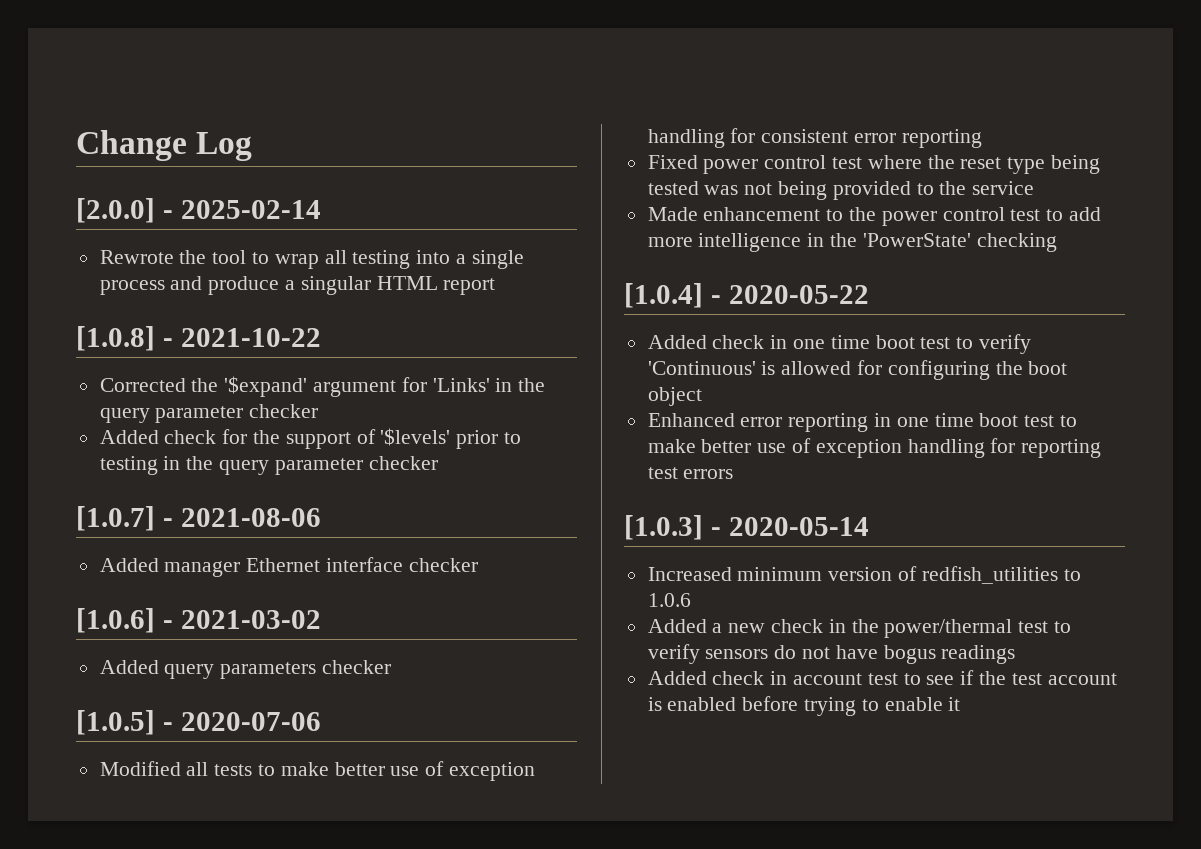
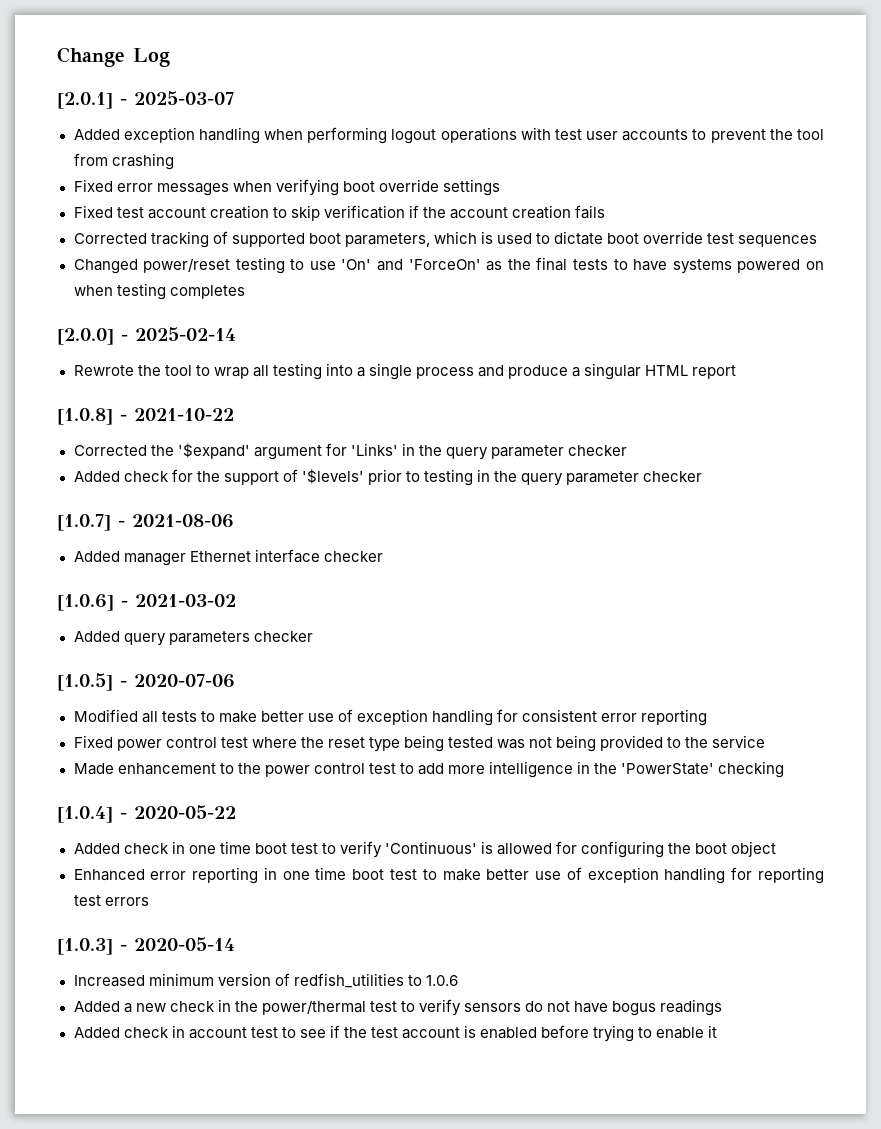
(253, 146) none -> [57,91,234,109] [73,127,825,144] [73,153,174,170] [73,179,500,196] [73,205,606,221] [73,231,818,248] [73,257,824,274] [73,283,245,300] // [2.0.1] - 2025-03-07 // Added exception handling when performing logout operations with test user accounts to prevent the tool from crashing // Fixed error messages when verifying boot override settings // Fixed test account creation to skip verification if the account creation fails // Corrected tracking of supported boot parameters, which is used to dictate boot override test sequences // Changed power/reset testing to use 'On' and 'ForceOn' as the final tests to have systems powered on when testing completes

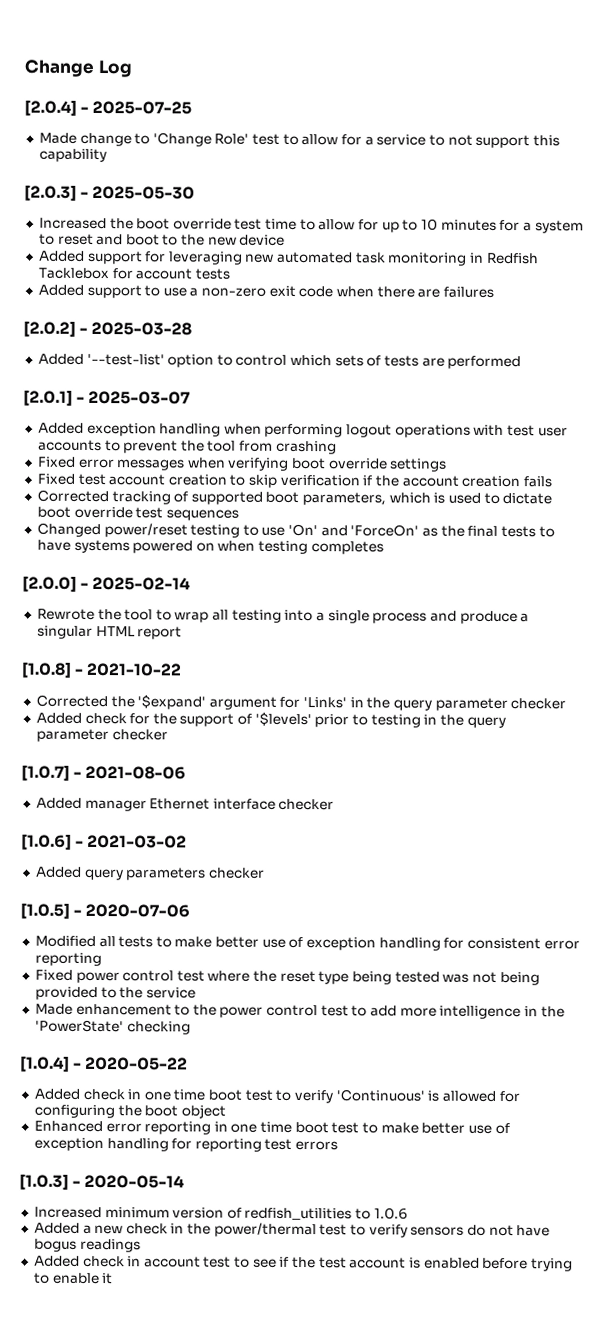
(170, 57) none -> [24,99,193,116] [38,132,560,149] [38,148,107,163] [24,184,196,201] [38,217,584,234] [38,233,286,246] [38,250,539,266] [37,267,230,280] [37,284,494,299] [23,320,193,337] [37,353,522,370] // [2.0.4] - 2025-07-25 // Made change to 'Change Role' test to allow for a service to not support this capability // [2.0.3] - 2025-05-30 // Increased the boot override test time to allow for up to 10 minutes for a system to reset and boot to the new device // Added support for leveraging new automated task monitoring in Redfish Tacklebox for account tests // Added support to use a non-zero exit code when there are failures // [2.0.2] - 2025-03-28 // Added '--test-list' option to control which sets of tests are performed

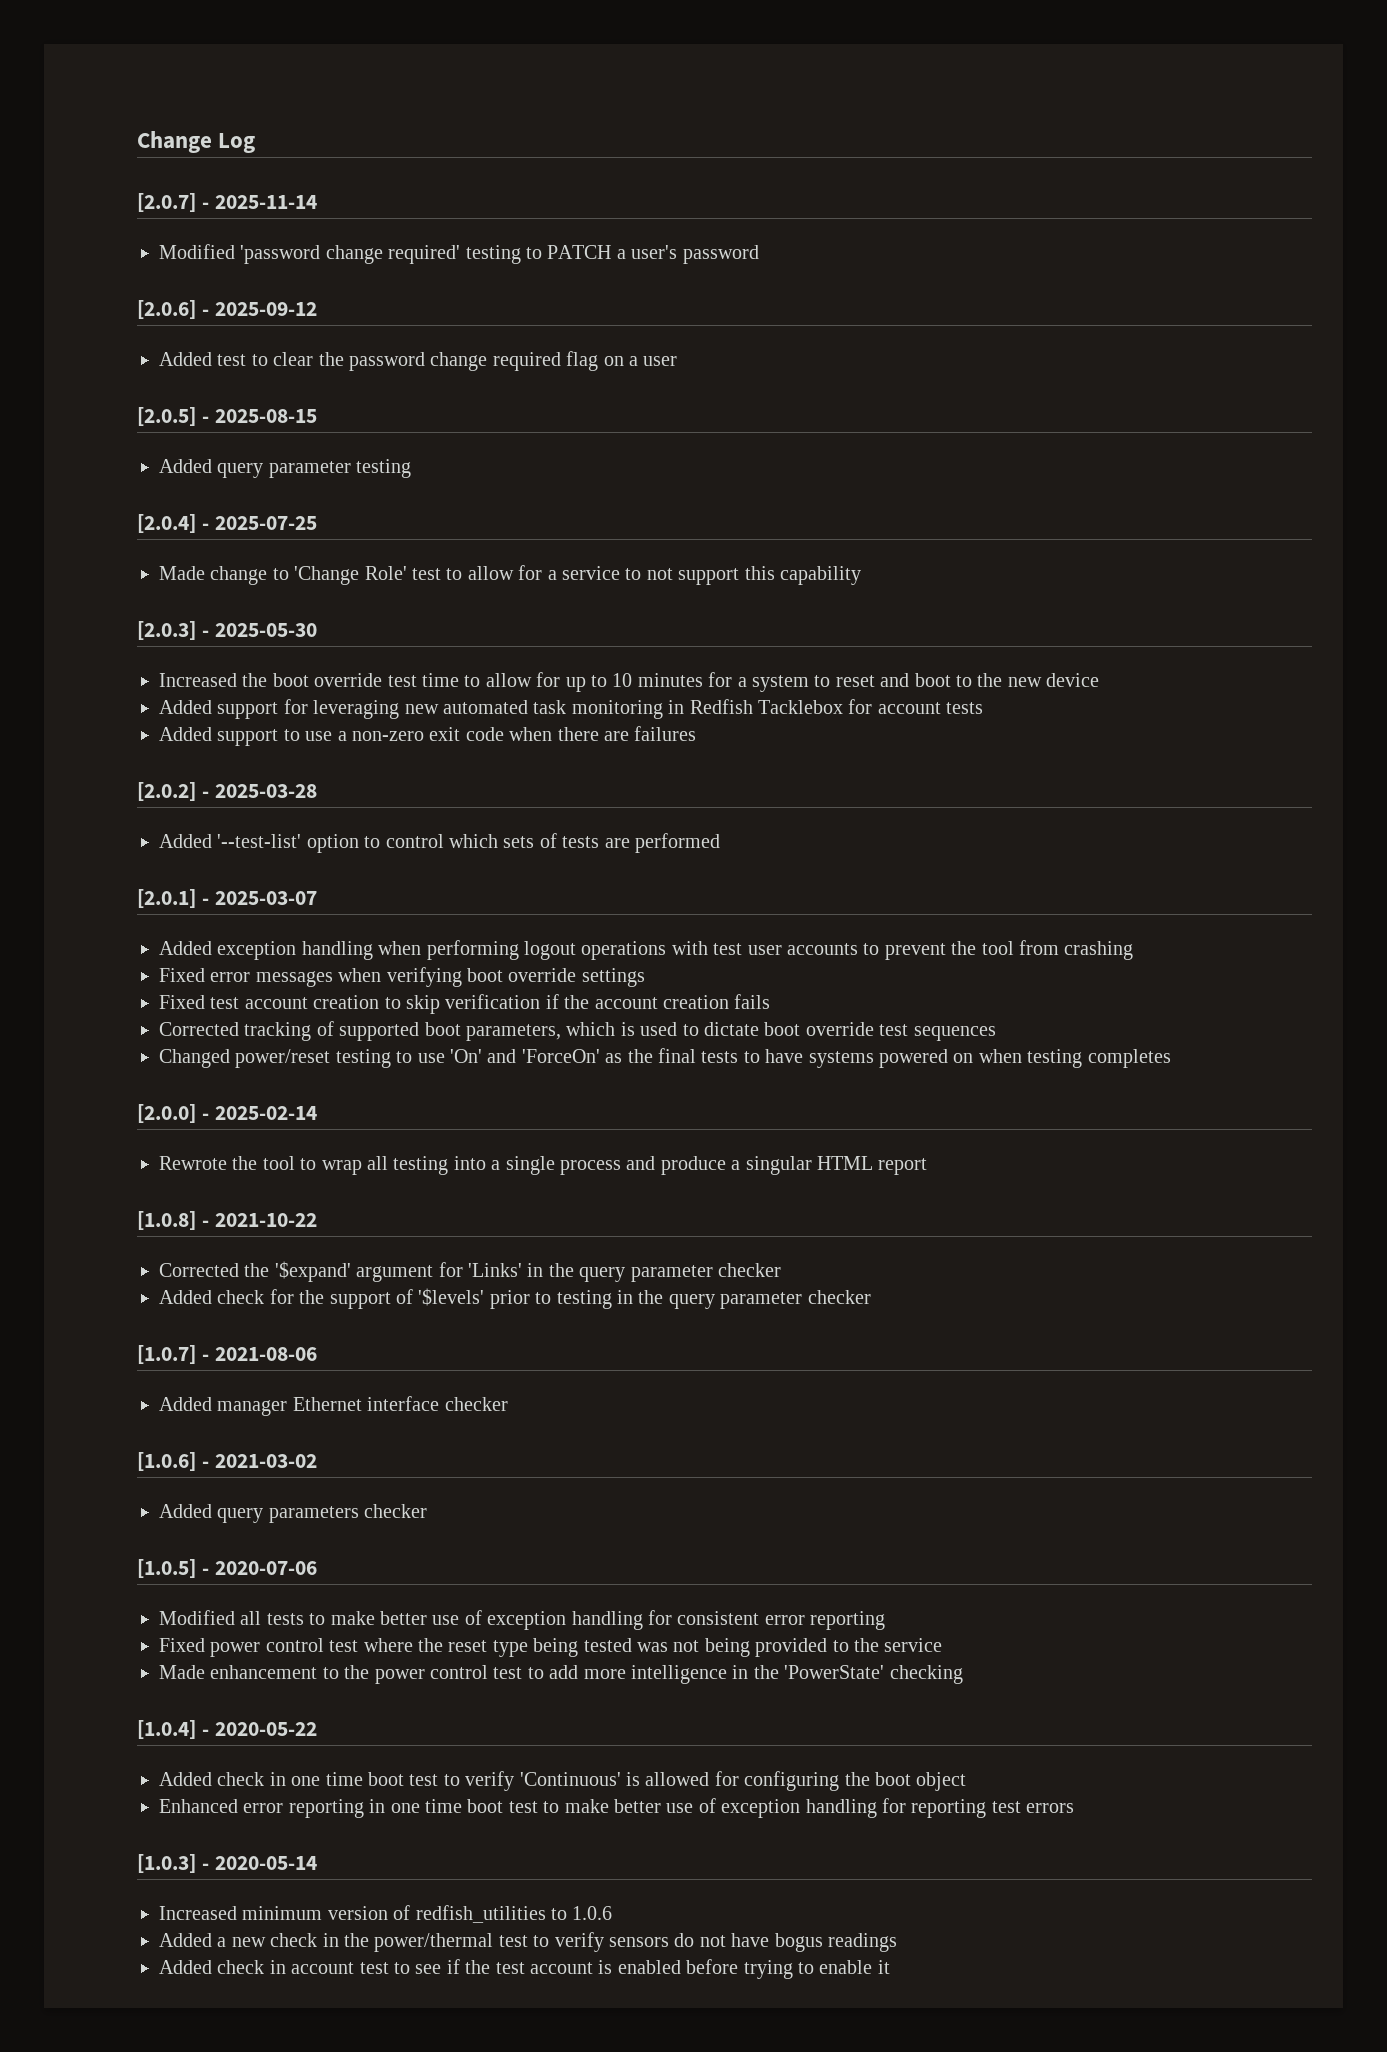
(132, 68) none -> [137,193,317,212] [159,244,759,264] [137,300,317,319] [159,351,678,371] [137,407,317,426] [159,459,412,478] // [2.0.7] - 2025-11-14 // Modified 'password change required' testing to PATCH a user's password // [2.0.6] - 2025-09-12 // Added test to clear the password change required flag on a user // [2.0.5] - 2025-08-15 // Added query parameter testing

